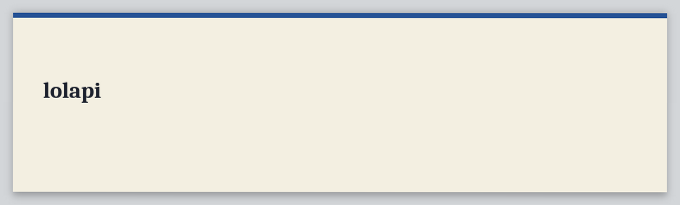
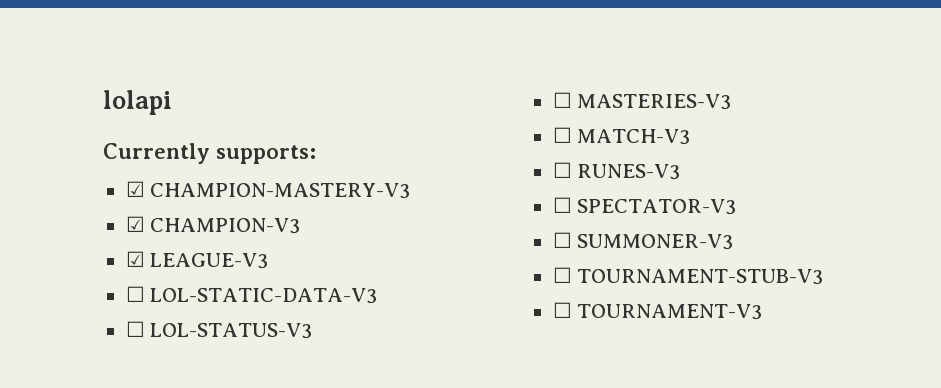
(102, 92) none -> [103,143,316,164] [125,181,411,199] [125,216,301,234] [125,251,269,269] [125,286,378,304] [125,321,313,339] [552,92,732,110] [552,127,691,145] [552,162,681,180] [552,197,737,215] [552,232,734,250] [552,267,824,285] [552,302,763,320] // Currently supports: // ☑ CHAMPION-MASTERY-V3 // ☑ CHAMPION-V3 // ☑ LEAGUE-V3 // ☐ LOL-STATIC-DATA-V3 // ☐ LOL-STATUS-V3 // ☐ MASTERIES-V3 // ☐ MATCH-V3 // ☐ RUNES-V3 // ☐ SPECTATOR-V3 // ☐ SUMMONER-V3 // ☐ TOURNAMENT-STUB-V3 // ☐ TOURNAMENT-V3

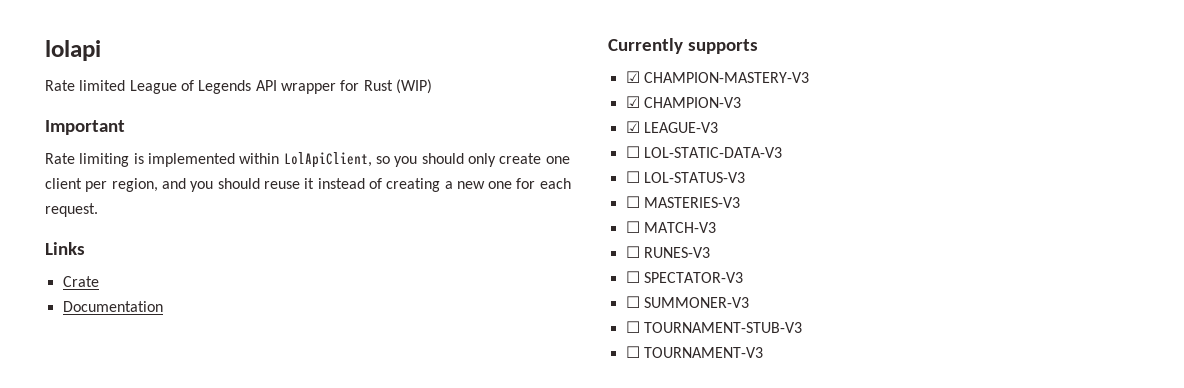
(172, 102) none -> [45,79,432,94] [45,120,125,135] [45,152,570,168] [45,178,571,192] [45,203,98,217] [45,242,85,255] [62,276,99,287] [62,301,163,312] // Rate limited League of Legends API wrapper for Rust (WIP) // Important // Rate limiting is implemented within LolApiClient, so you should only create one client per region, and you should reuse it instead of creating a new one for each request. // Links // Crate // Documentation
[216,145,316,164] supports: -> [687,39,758,54] supports

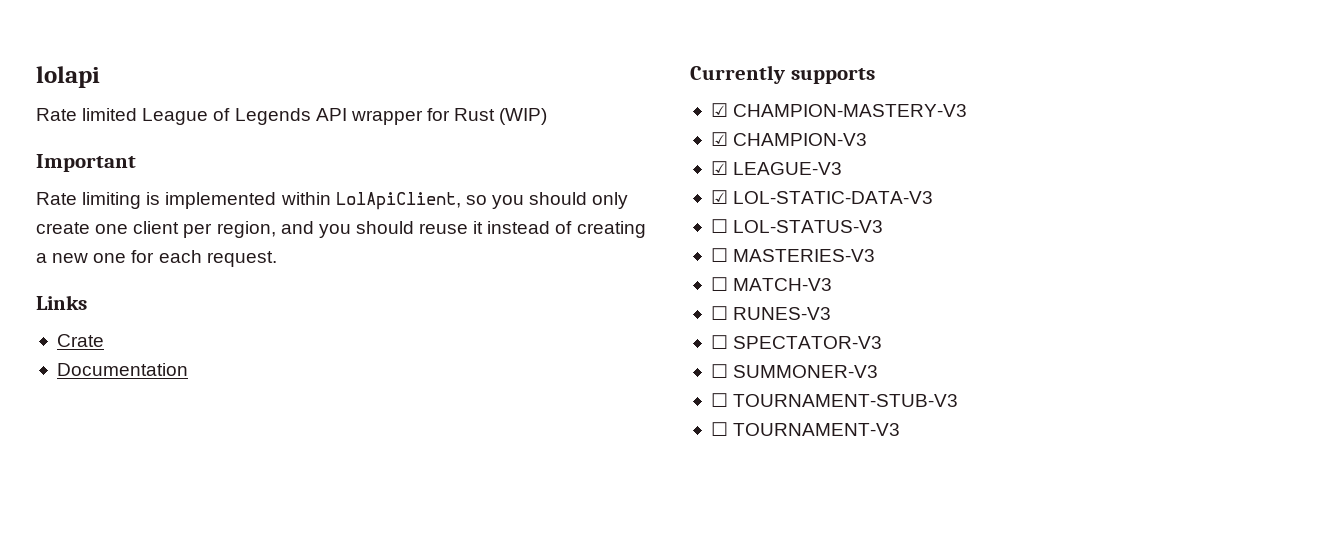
[625,146,640,158] ☐ -> [710,190,728,204] ☑

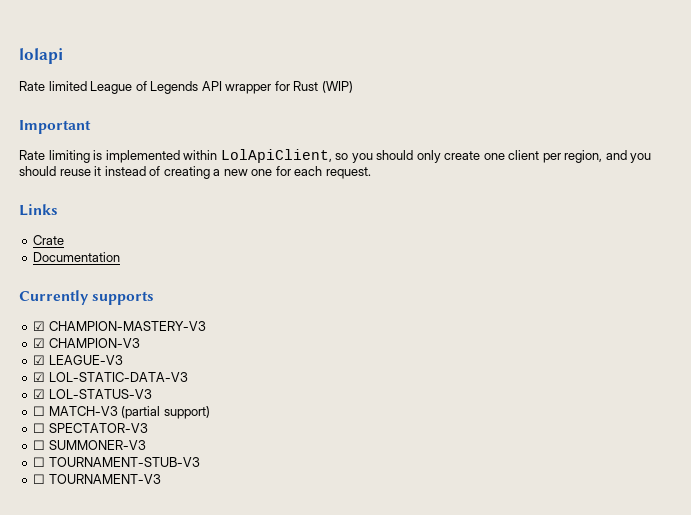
[710,219,728,233] ☐ -> [33,389,46,399] ☑
[710,248,876,262] // ☐ MASTERIES-V3 -> (152, 394) none
[710,306,832,320] // ☐ RUNES-V3 -> [121,406,210,419] (partial support)

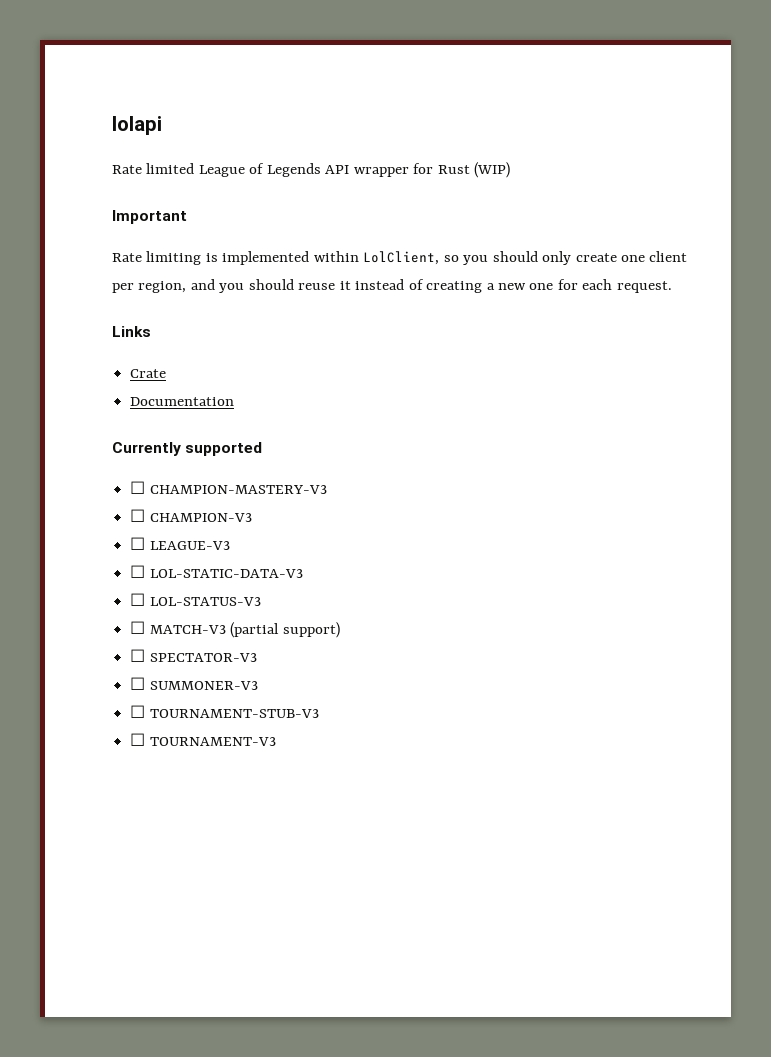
[220,149,332,163] LolApiClient, -> [363,251,440,265] LolClient,
[92,291,155,305] [33,321,46,331] supports // ☑ -> [185,442,263,456] [130,481,146,494] supported // ☐
[33,338,46,348] ☑ -> [130,509,146,522] ☐
[33,355,46,365] ☑ -> [130,537,146,550] ☐
[33,372,46,382] ☑ -> [130,565,146,578] ☐
[33,389,46,399] ☑ -> [130,593,146,606] ☐

